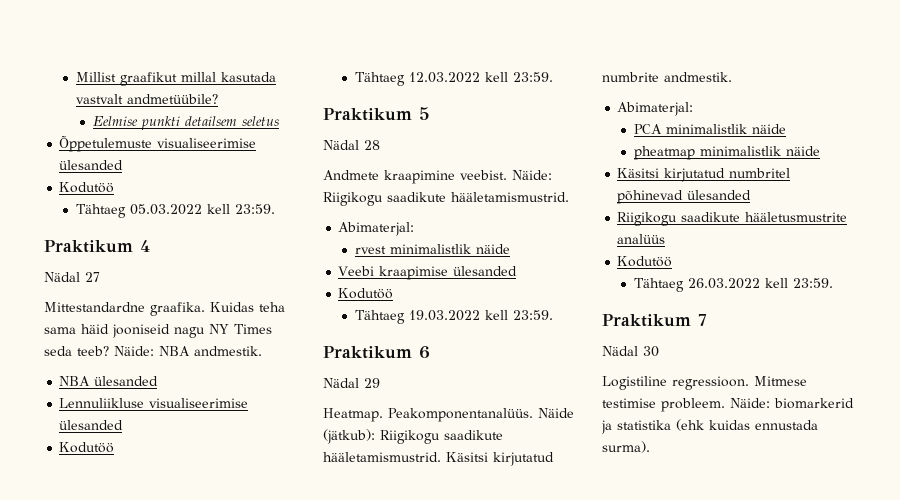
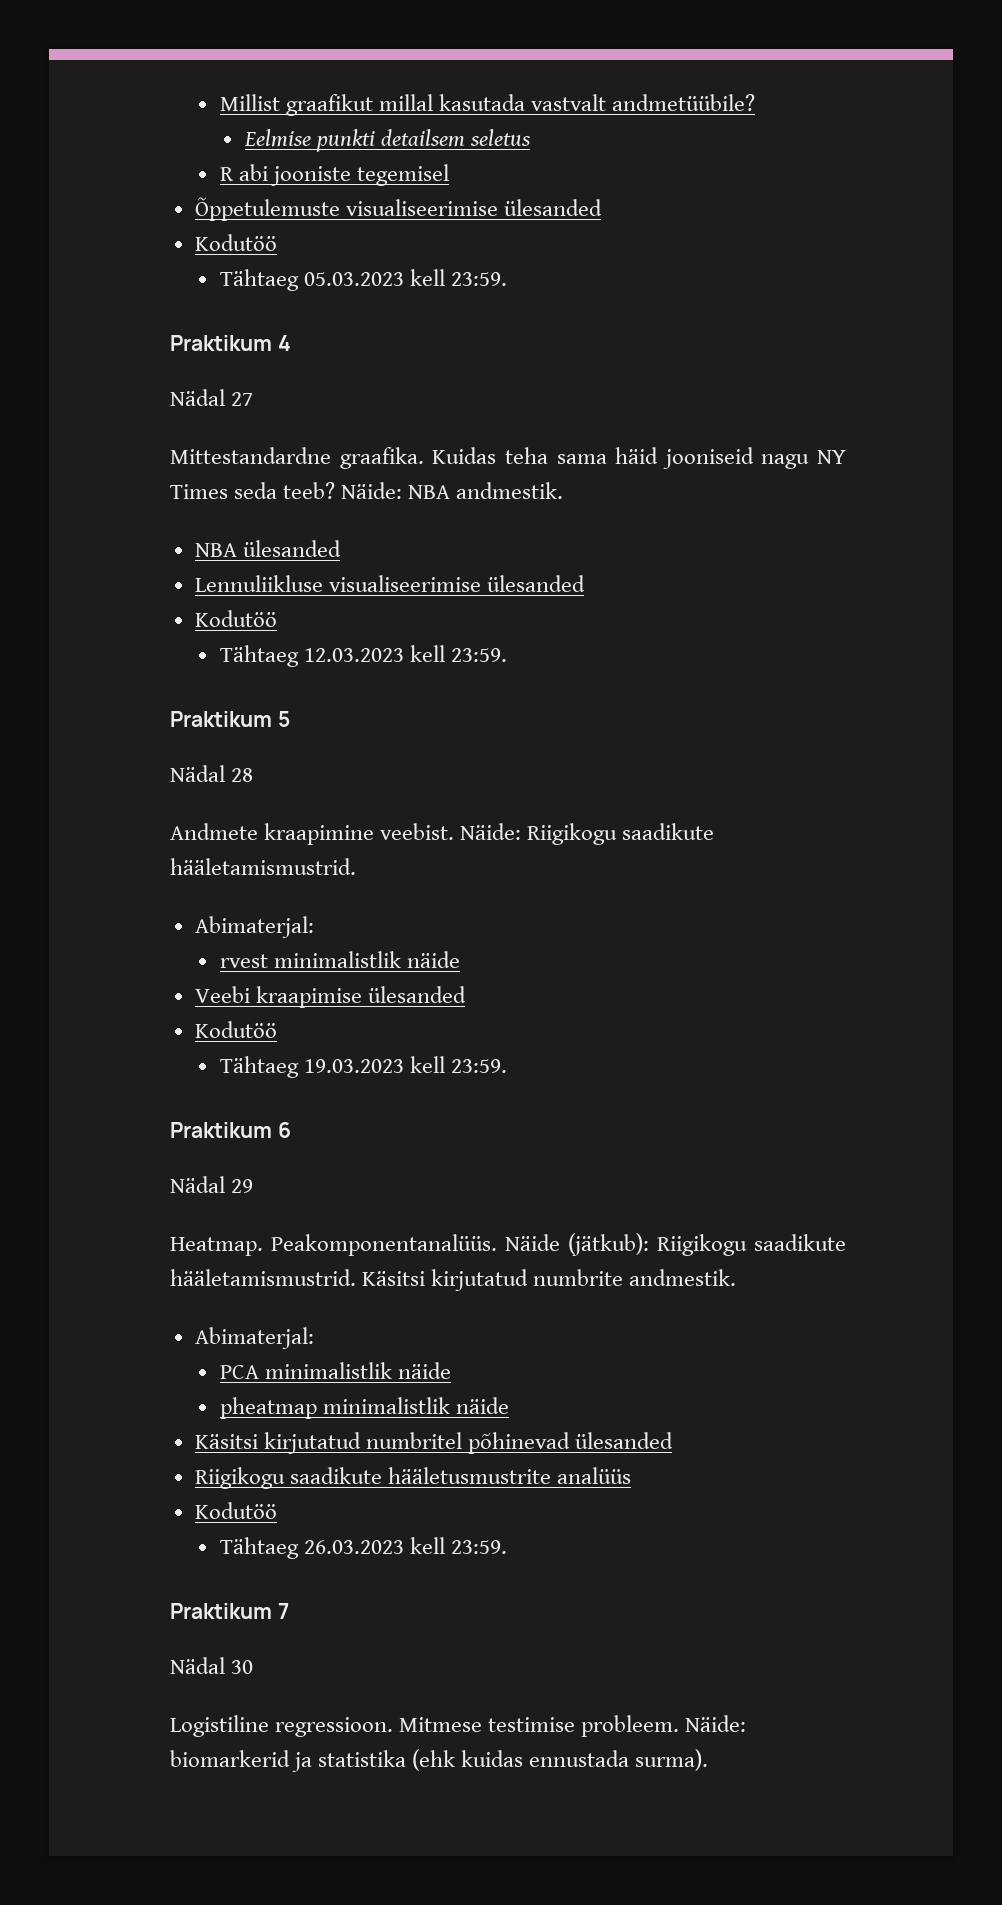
(279, 121) none -> [219,164,449,186] // R abi jooniste tegemisel
[129,204,202,215] 05.03.2022 -> [303,272,404,286] 05.03.2023
[408,72,480,83] 12.03.2022 -> [303,648,404,662] 12.03.2023
[408,310,480,321] 19.03.2022 -> [303,1059,404,1073] 19.03.2023
[687,278,760,289] 26.03.2022 -> [303,1540,404,1554] 26.03.2023

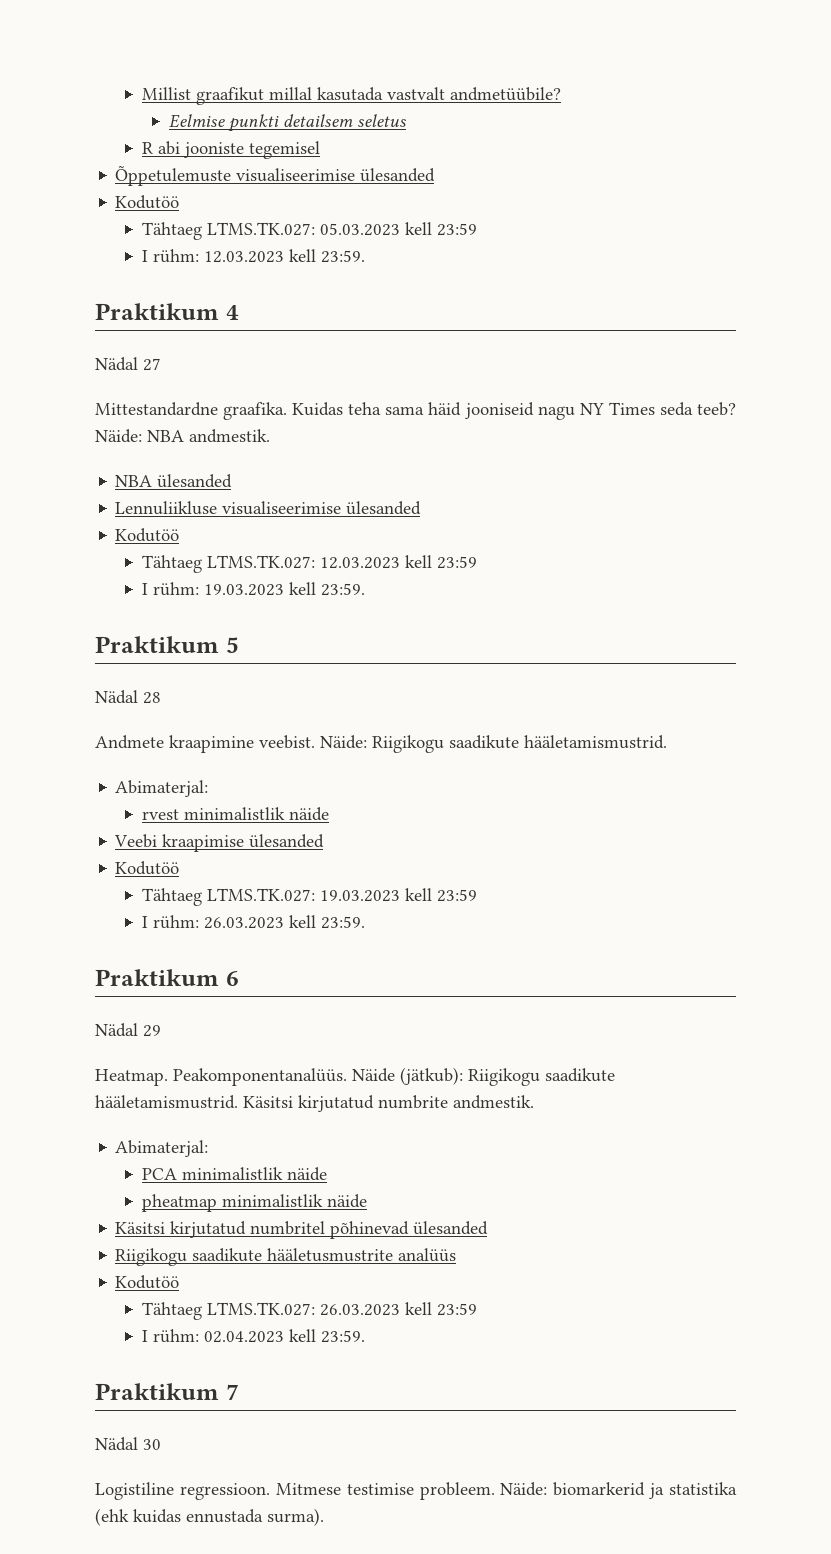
(299, 280) none -> [207,222,316,236] LTMS.TK.027:
(445, 277) none -> [437,223,478,236] [142,249,317,263] 23:59 // I rühm: 12.03.2023 kell
[303,645,445,662] 12.03.2023 kell -> [207,555,478,569] [142,582,317,596] LTMS.TK.027: 12.03.2023 kell 23:59 // I rühm: 19.03.2023 kell
[303,1056,445,1073] 19.03.2023 kell -> [207,888,478,902] [142,915,317,929] LTMS.TK.027: 19.03.2023 kell 23:59 // I rühm: 26.03.2023 kell
[303,1537,445,1554] 26.03.2023 kell -> [207,1302,478,1316] [142,1329,317,1343] LTMS.TK.027: 26.03.2023 kell 23:59 // I rühm: 02.04.2023 kell

